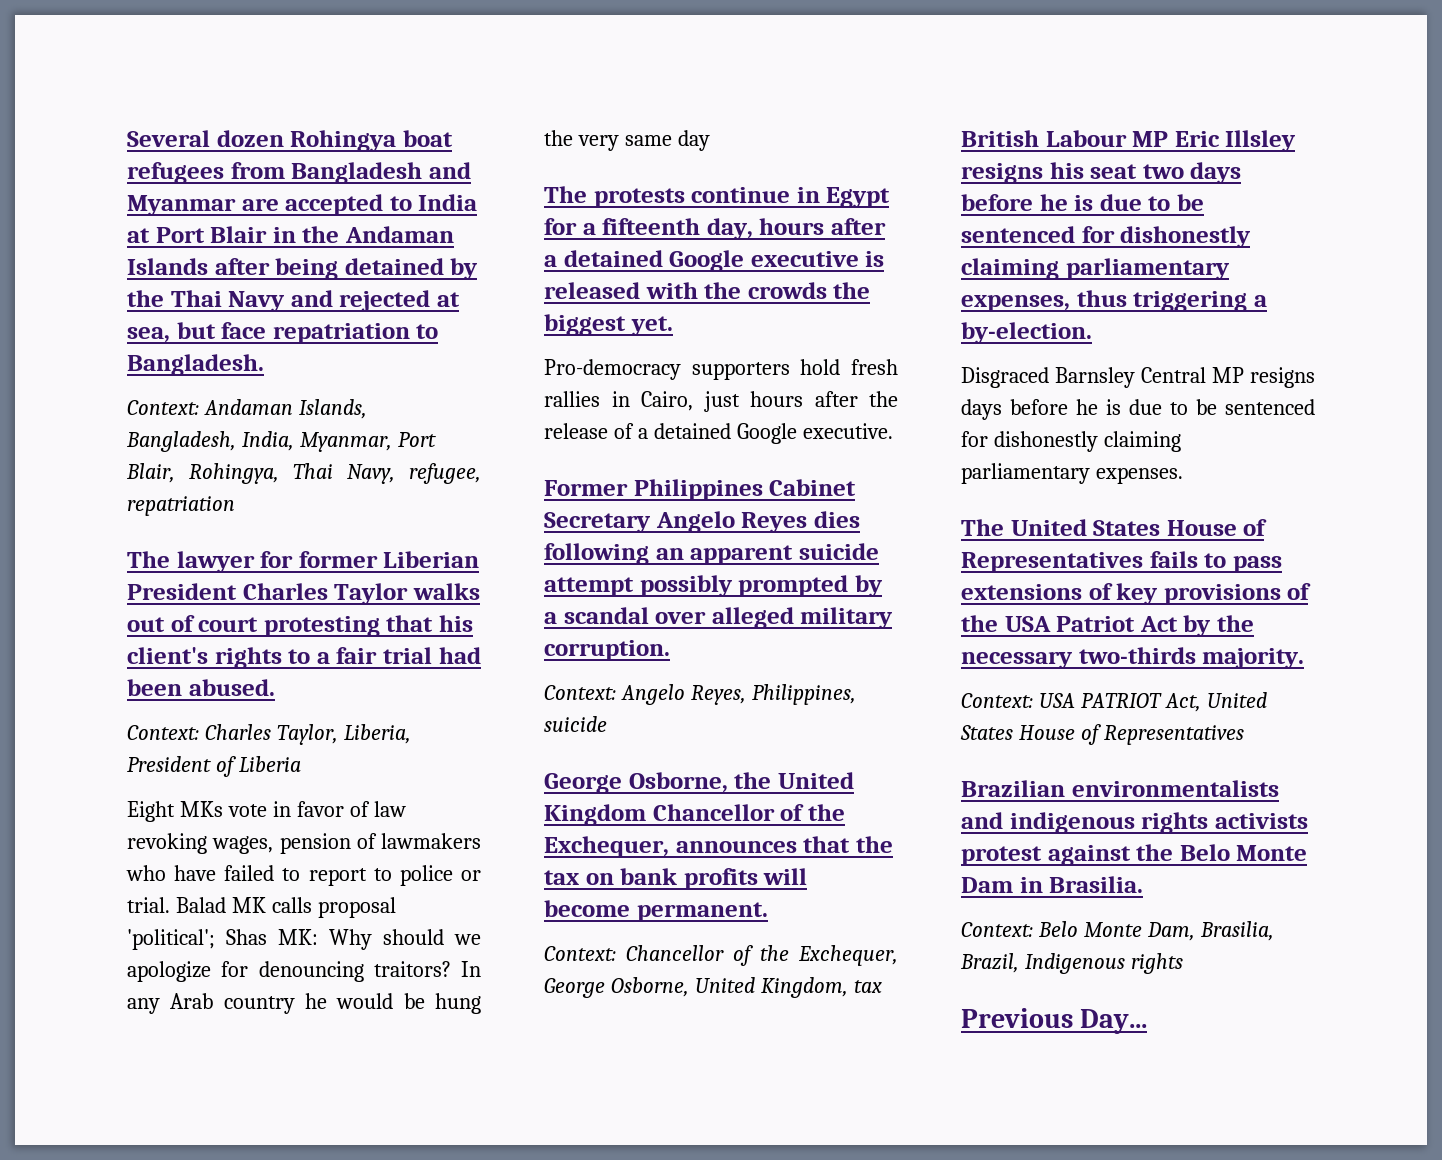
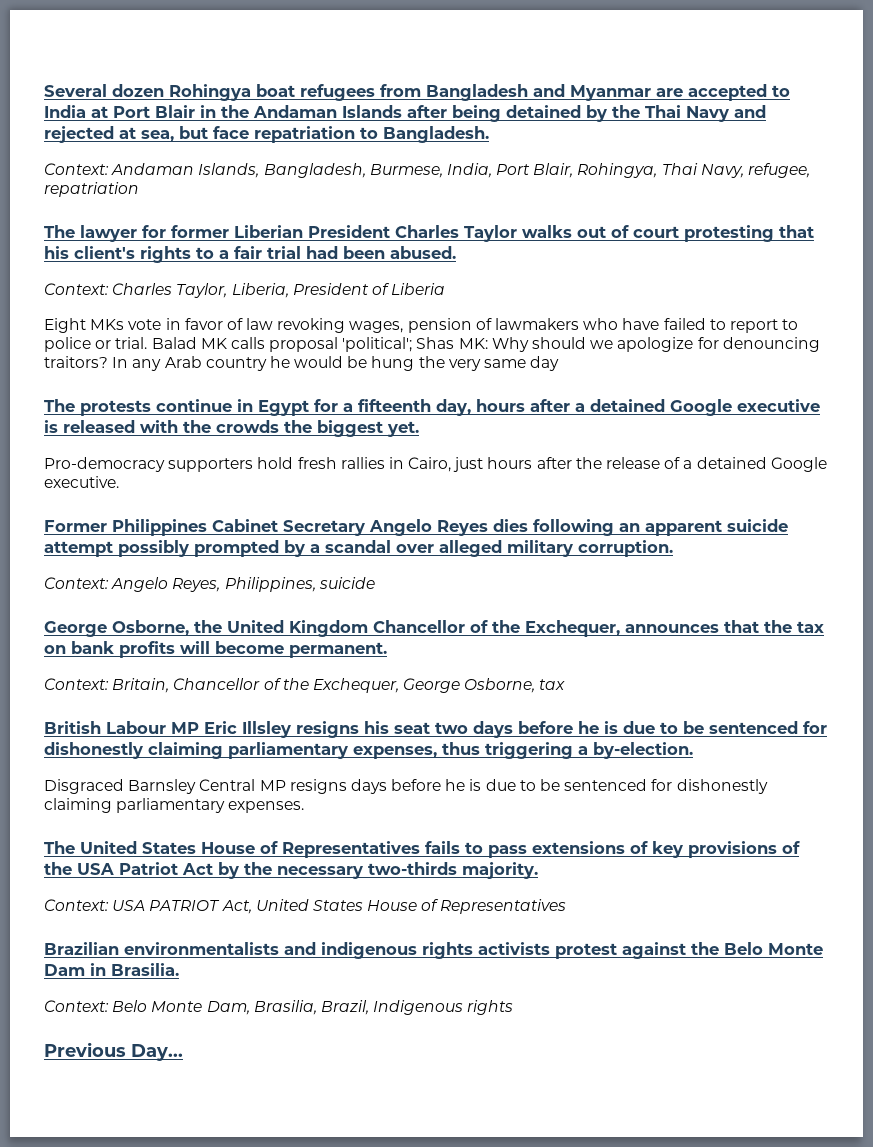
[241,431,392,452] India, Myanmar, -> [369,163,492,178] Burmese, India,
(616, 953) none -> [112,678,170,693] Britain,
[694,977,848,998] United Kingdom, -> (536, 685) none

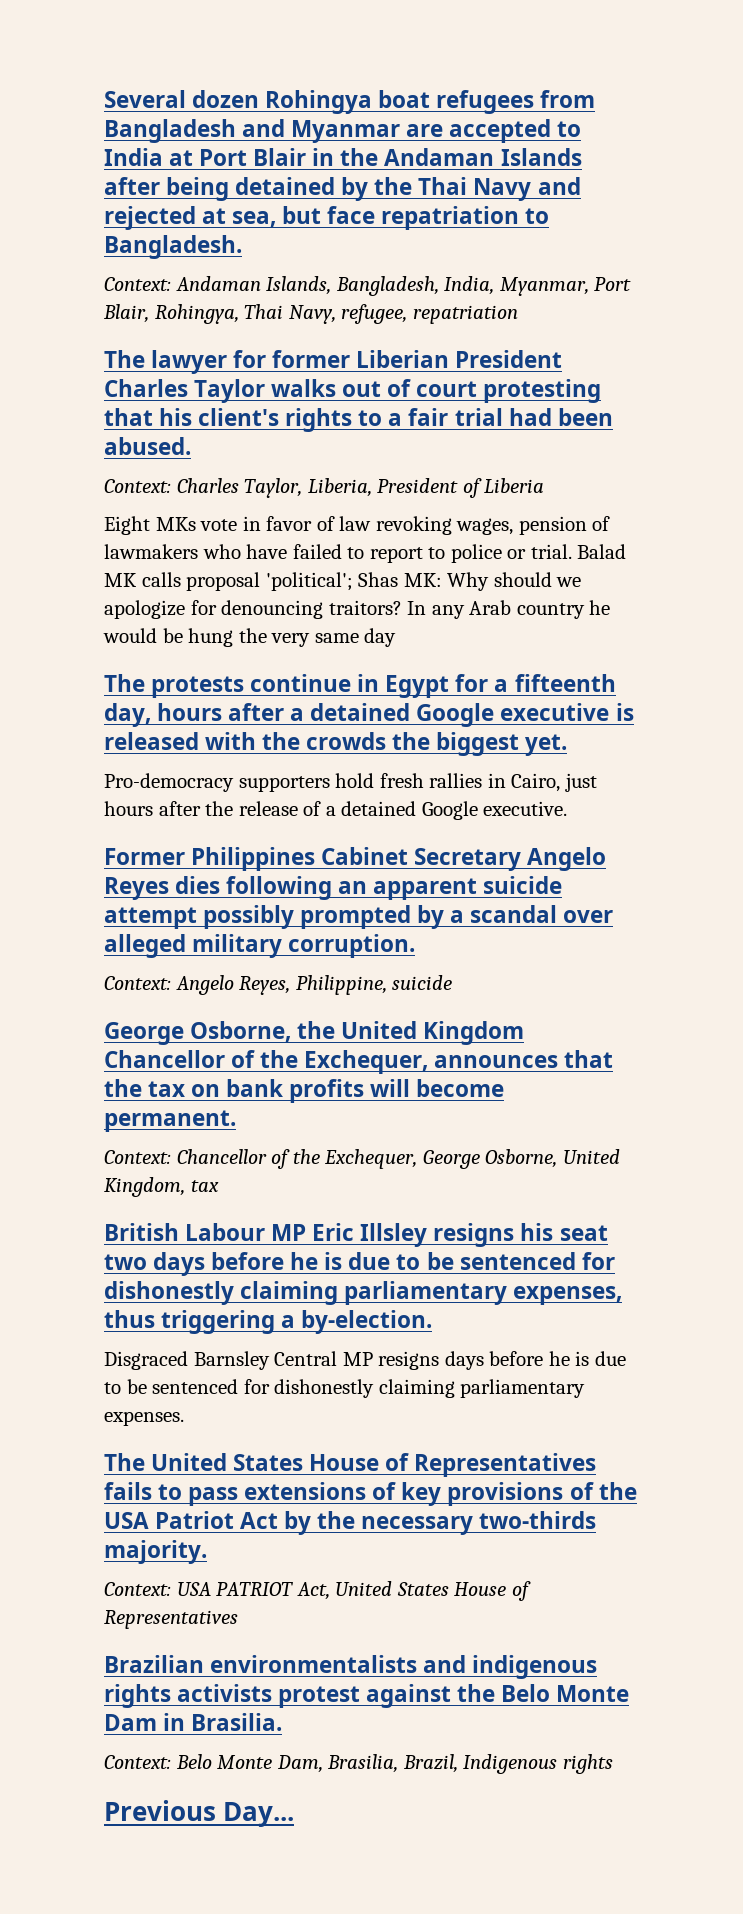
[369,163,492,178] Burmese, India, -> [444,276,589,296] India, Myanmar,
[224,577,316,592] Philippines, -> [295,975,387,995] Philippine,
[112,678,170,693] Britain, -> (171, 1157) none
(536, 685) none -> [562,1149,620,1164] [104,1177,185,1197] United Kingdom,

